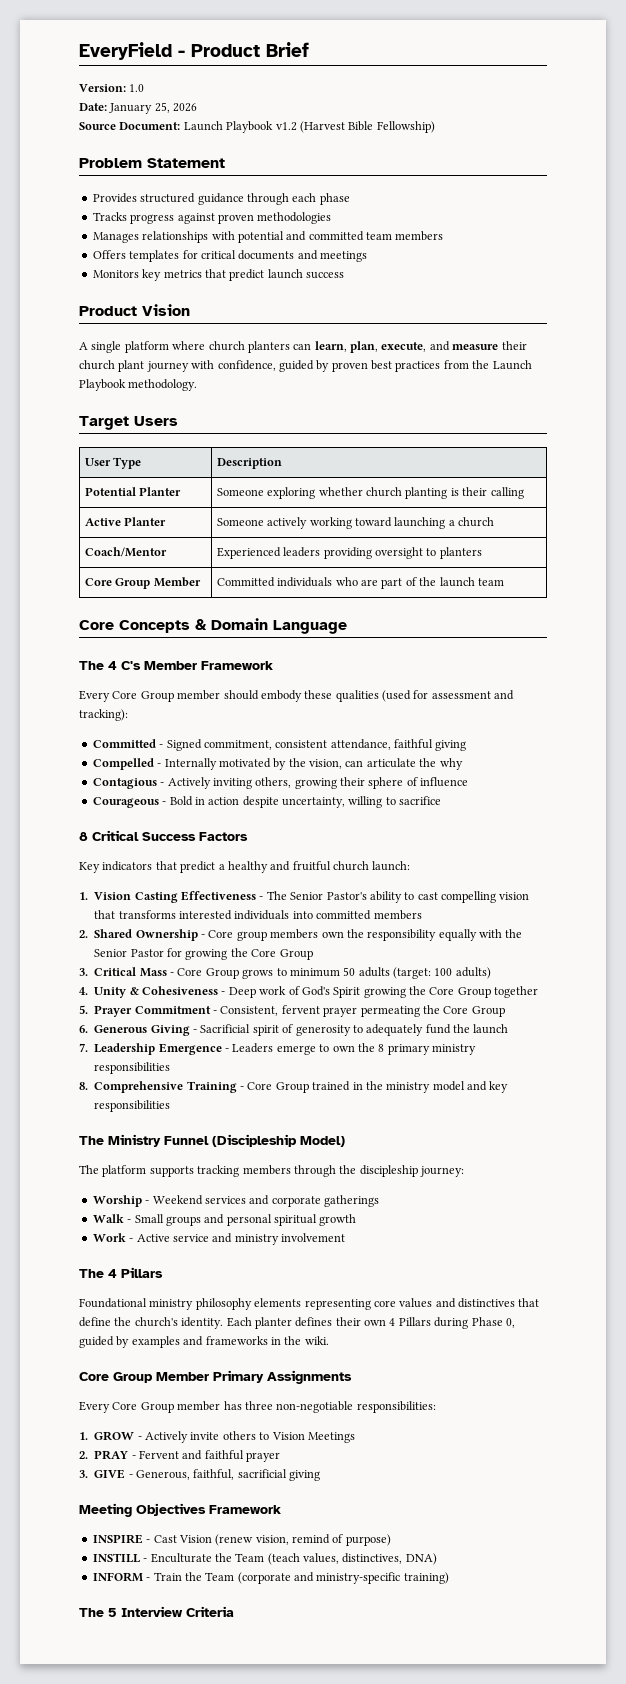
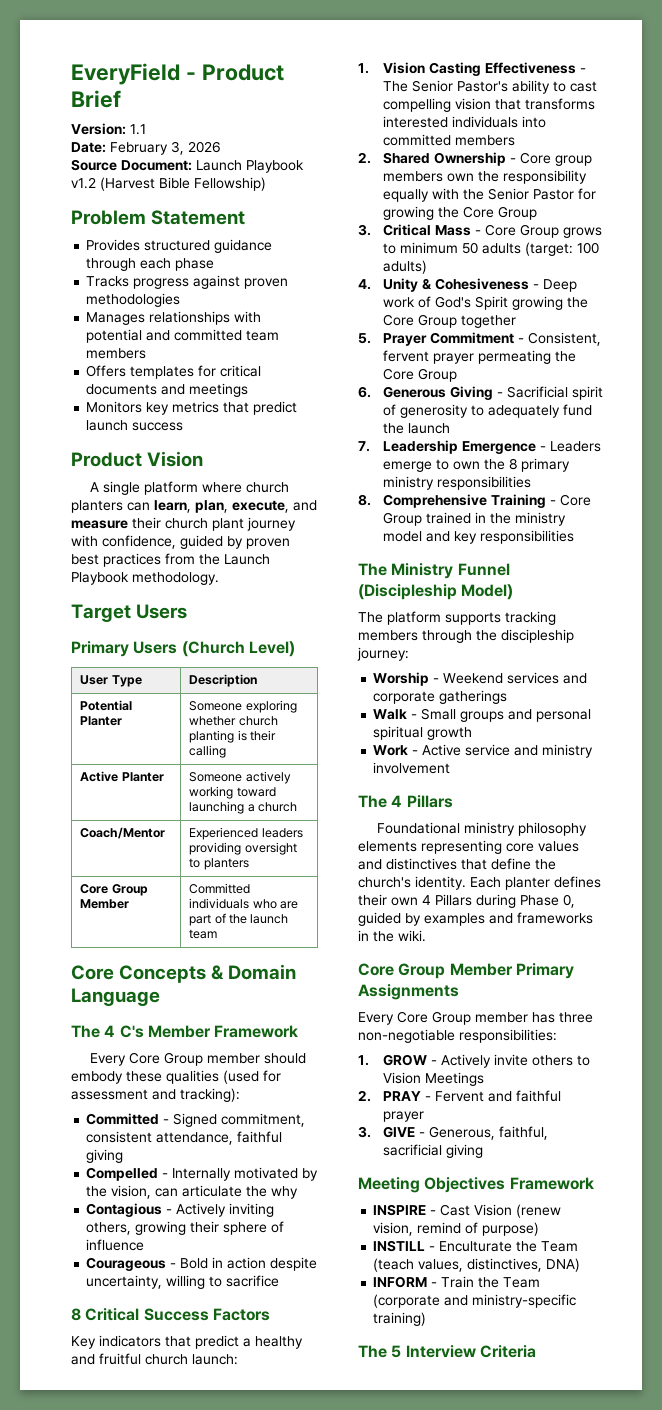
[129,84,145,92] 1.0 -> [130,124,146,135] 1.1
[109,102,170,114] January 25, -> [110,141,184,155] February 3,
(178, 421) none -> [71,641,295,657] // Primary Users (Church Level)

